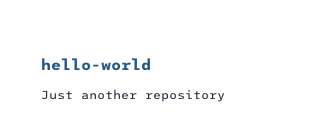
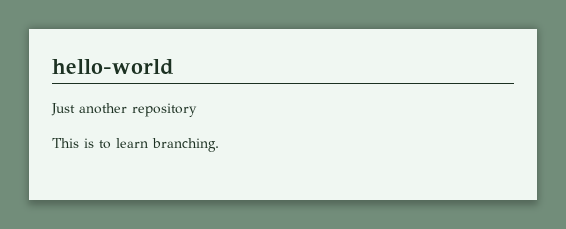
(225, 96) none -> [52,138,219,152] // This is to learn branching.

